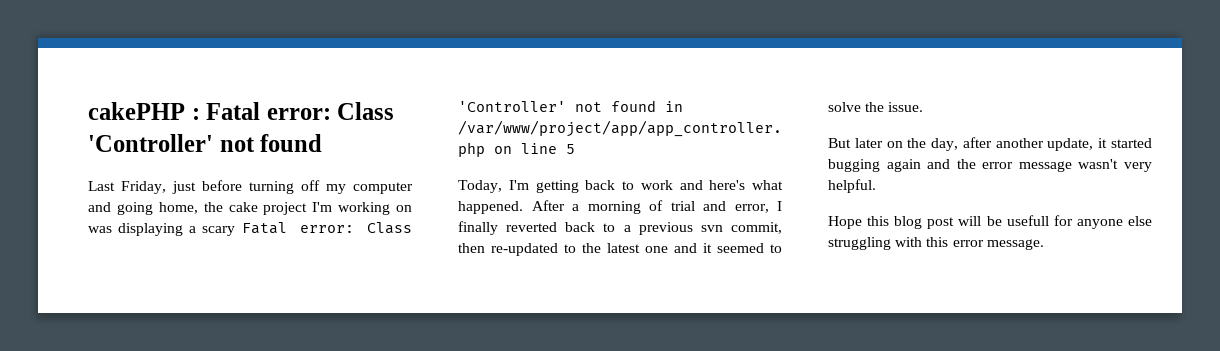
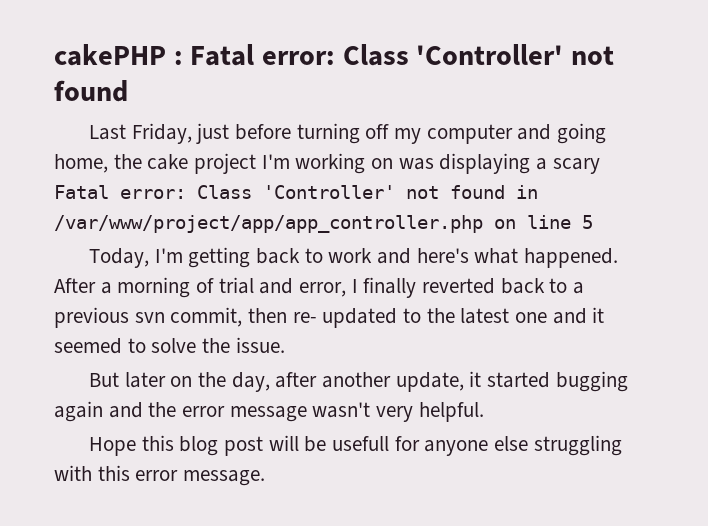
[491,243,558,256] re-updated -> [292,308,398,328] re- updated

